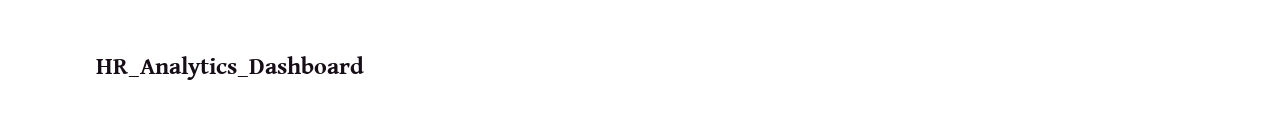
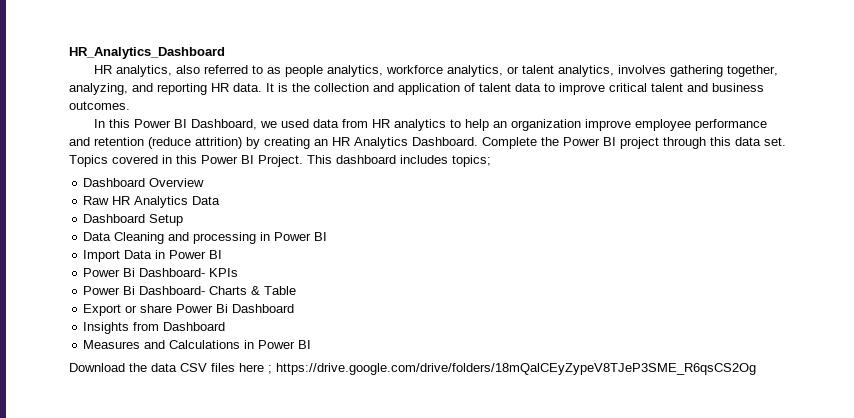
(364, 68) none -> [93,65,778,77] [69,83,764,95] [69,101,130,110] [93,119,767,131] [69,137,786,149] [69,155,491,167] [83,178,205,187] [83,196,221,208] [83,214,184,226] [83,232,328,244] [83,250,223,262] [83,268,239,277] [83,286,297,295] [83,304,295,316] [83,322,226,334] [83,340,312,349] [69,363,756,375] // HR analytics, also referred to as people analytics, workforce analytics, or talent analytics, involves gathering together, analyzing, and reporting HR data. It is the collection and application of talent data to improve critical talent and business outcomes. // In this Power BI Dashboard, we used data from HR analytics to help an organization improve employee performance and retention (reduce attrition) by creating an HR Analytics Dashboard. Complete the Power BI project through this data set. Topics covered in this Power BI Project. This dashboard includes topics; // Dashboard Overview // Raw HR Analytics Data // Dashboard Setup // Data Cleaning and processing in Power BI // Import Data in Power BI // Power Bi Dashboard- KPIs // Power Bi Dashboard- Charts & Table // Export or share Power Bi Dashboard // Insights from Dashboard // Measures and Calculations in Power BI // Download the data CSV files here ; https://drive.google.com/drive/folders/18mQalCEyZypeV8TJeP3SME_R6qsCS2Og

